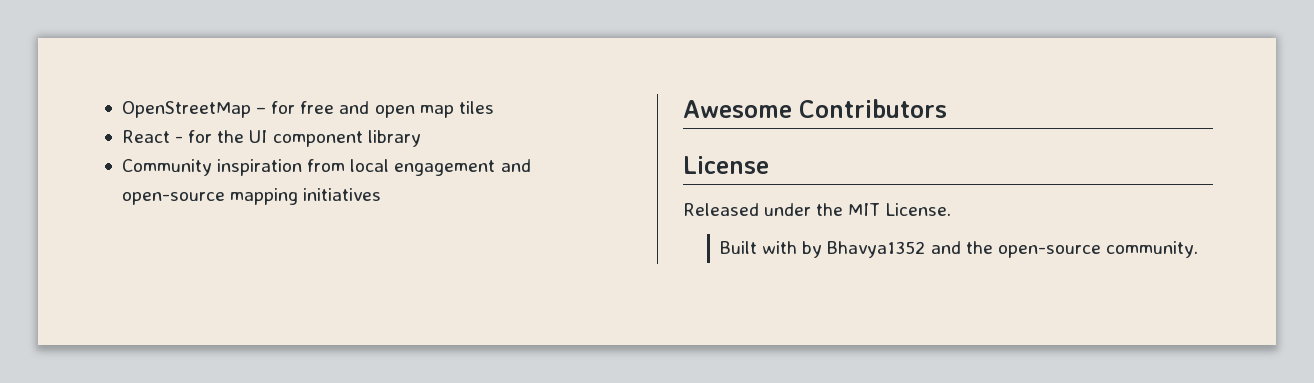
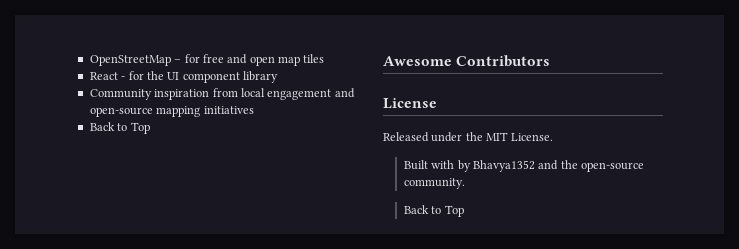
(382, 194) none -> [89,122,150,134] // Back to Top
(1199, 249) none -> [403,205,464,217] // Back to Top

